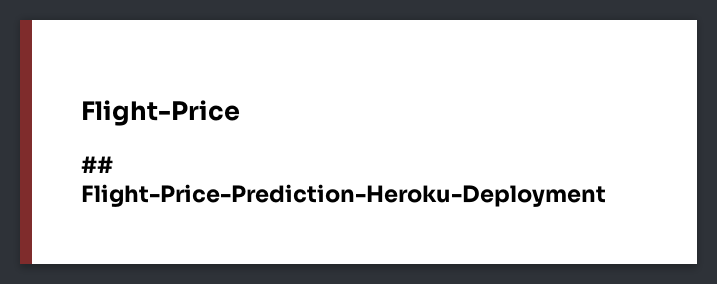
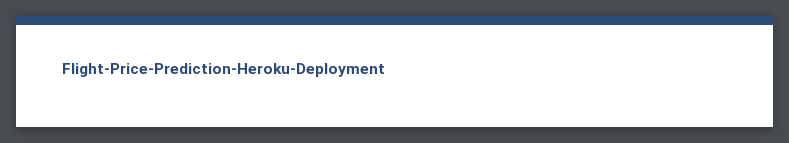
[81,100,240,126] [81,156,113,173] Flight-Price // ## -> (62, 70) none

